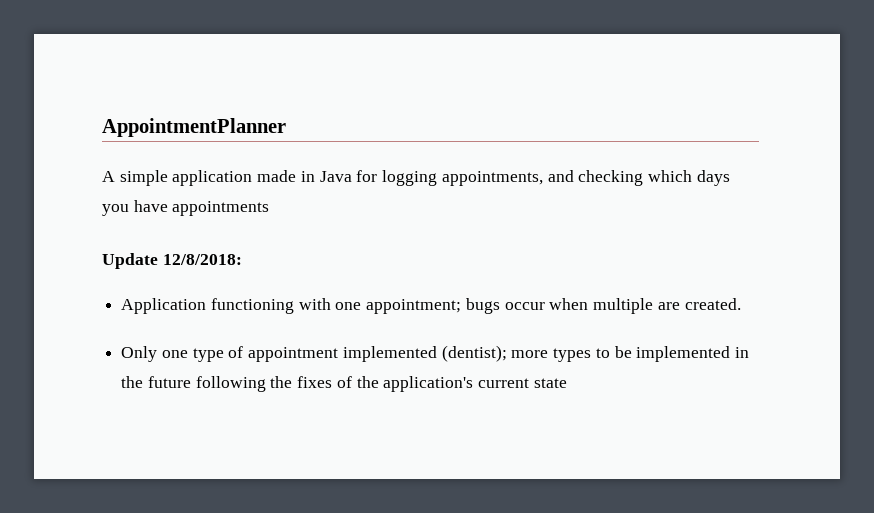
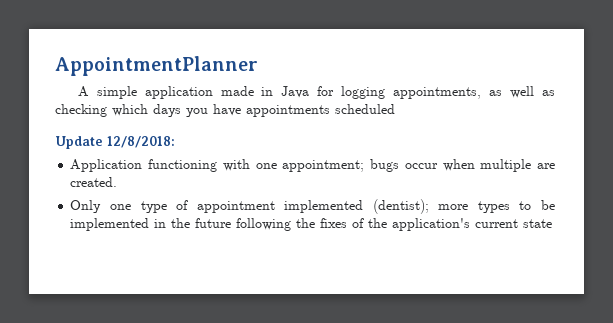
[547,170,574,182] and -> [489,86,555,98] as well as
(270, 208) none -> [335,104,395,114] scheduled

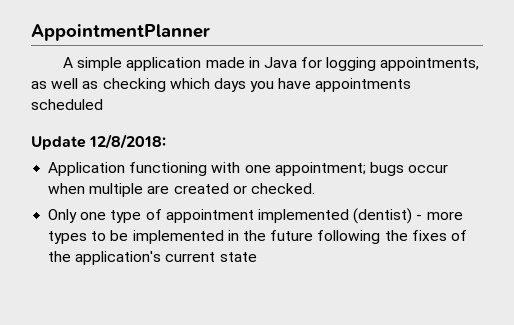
[70,177,118,187] created. -> [173,183,315,194] created or checked.
[372,199,429,214] (dentist); -> [353,208,423,224] (dentist) -

